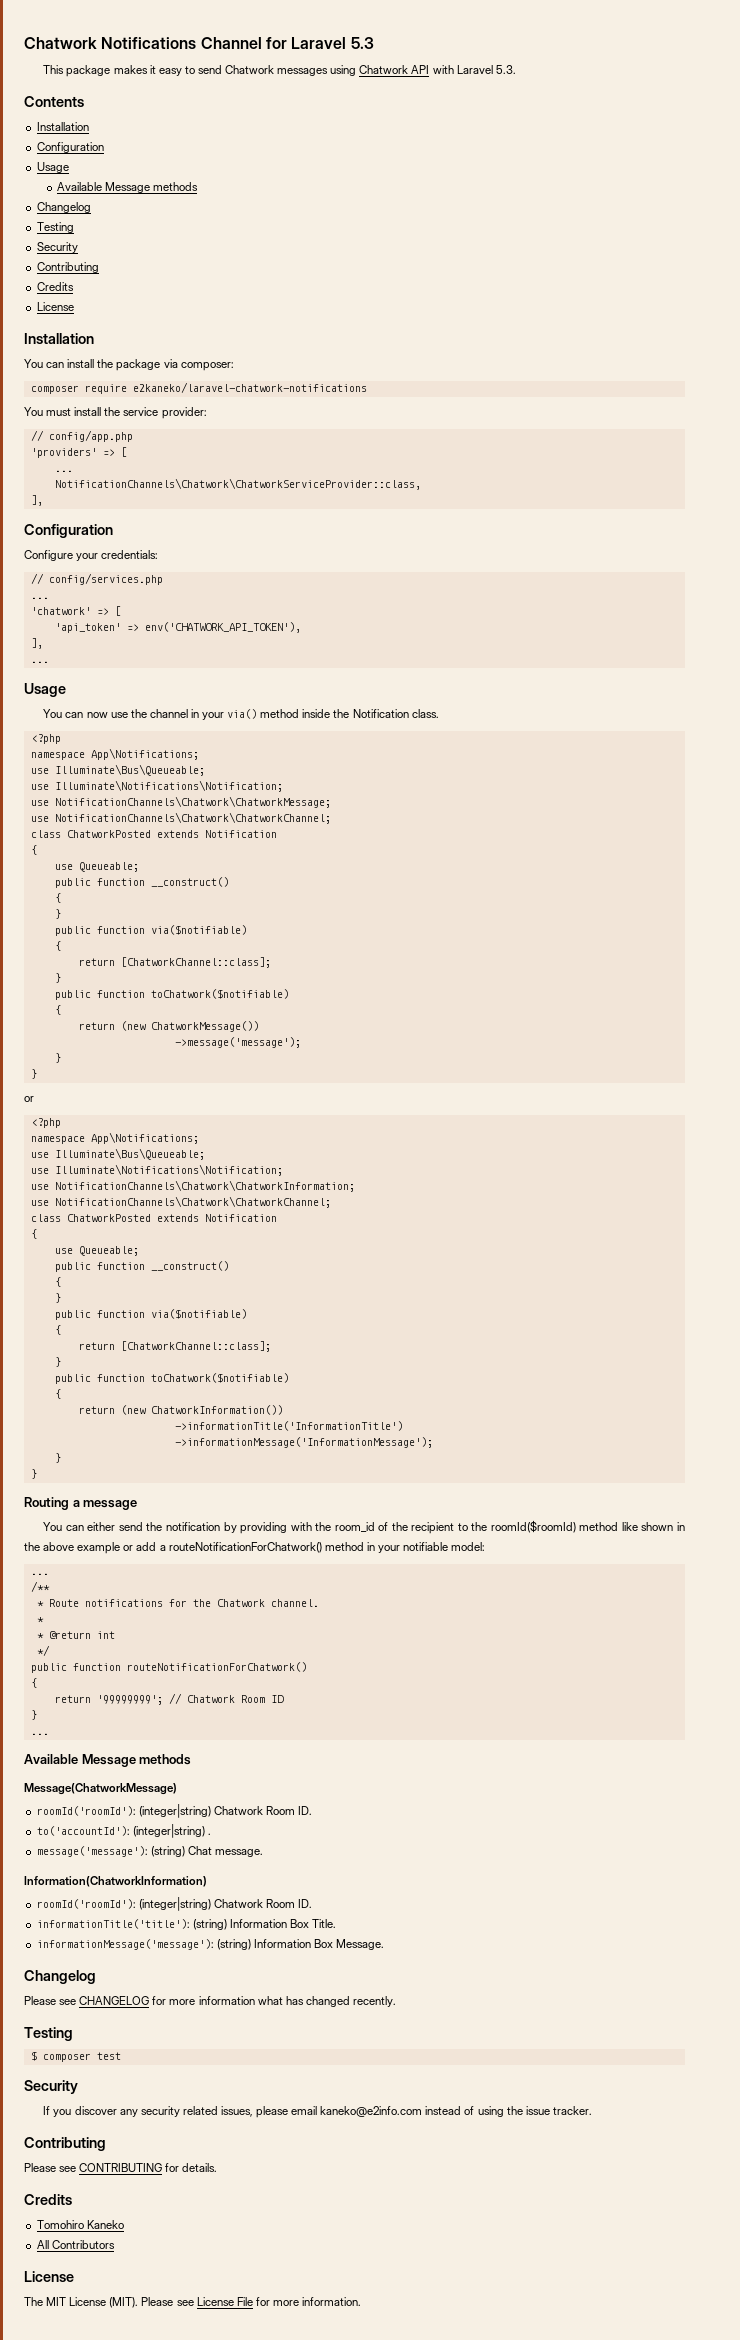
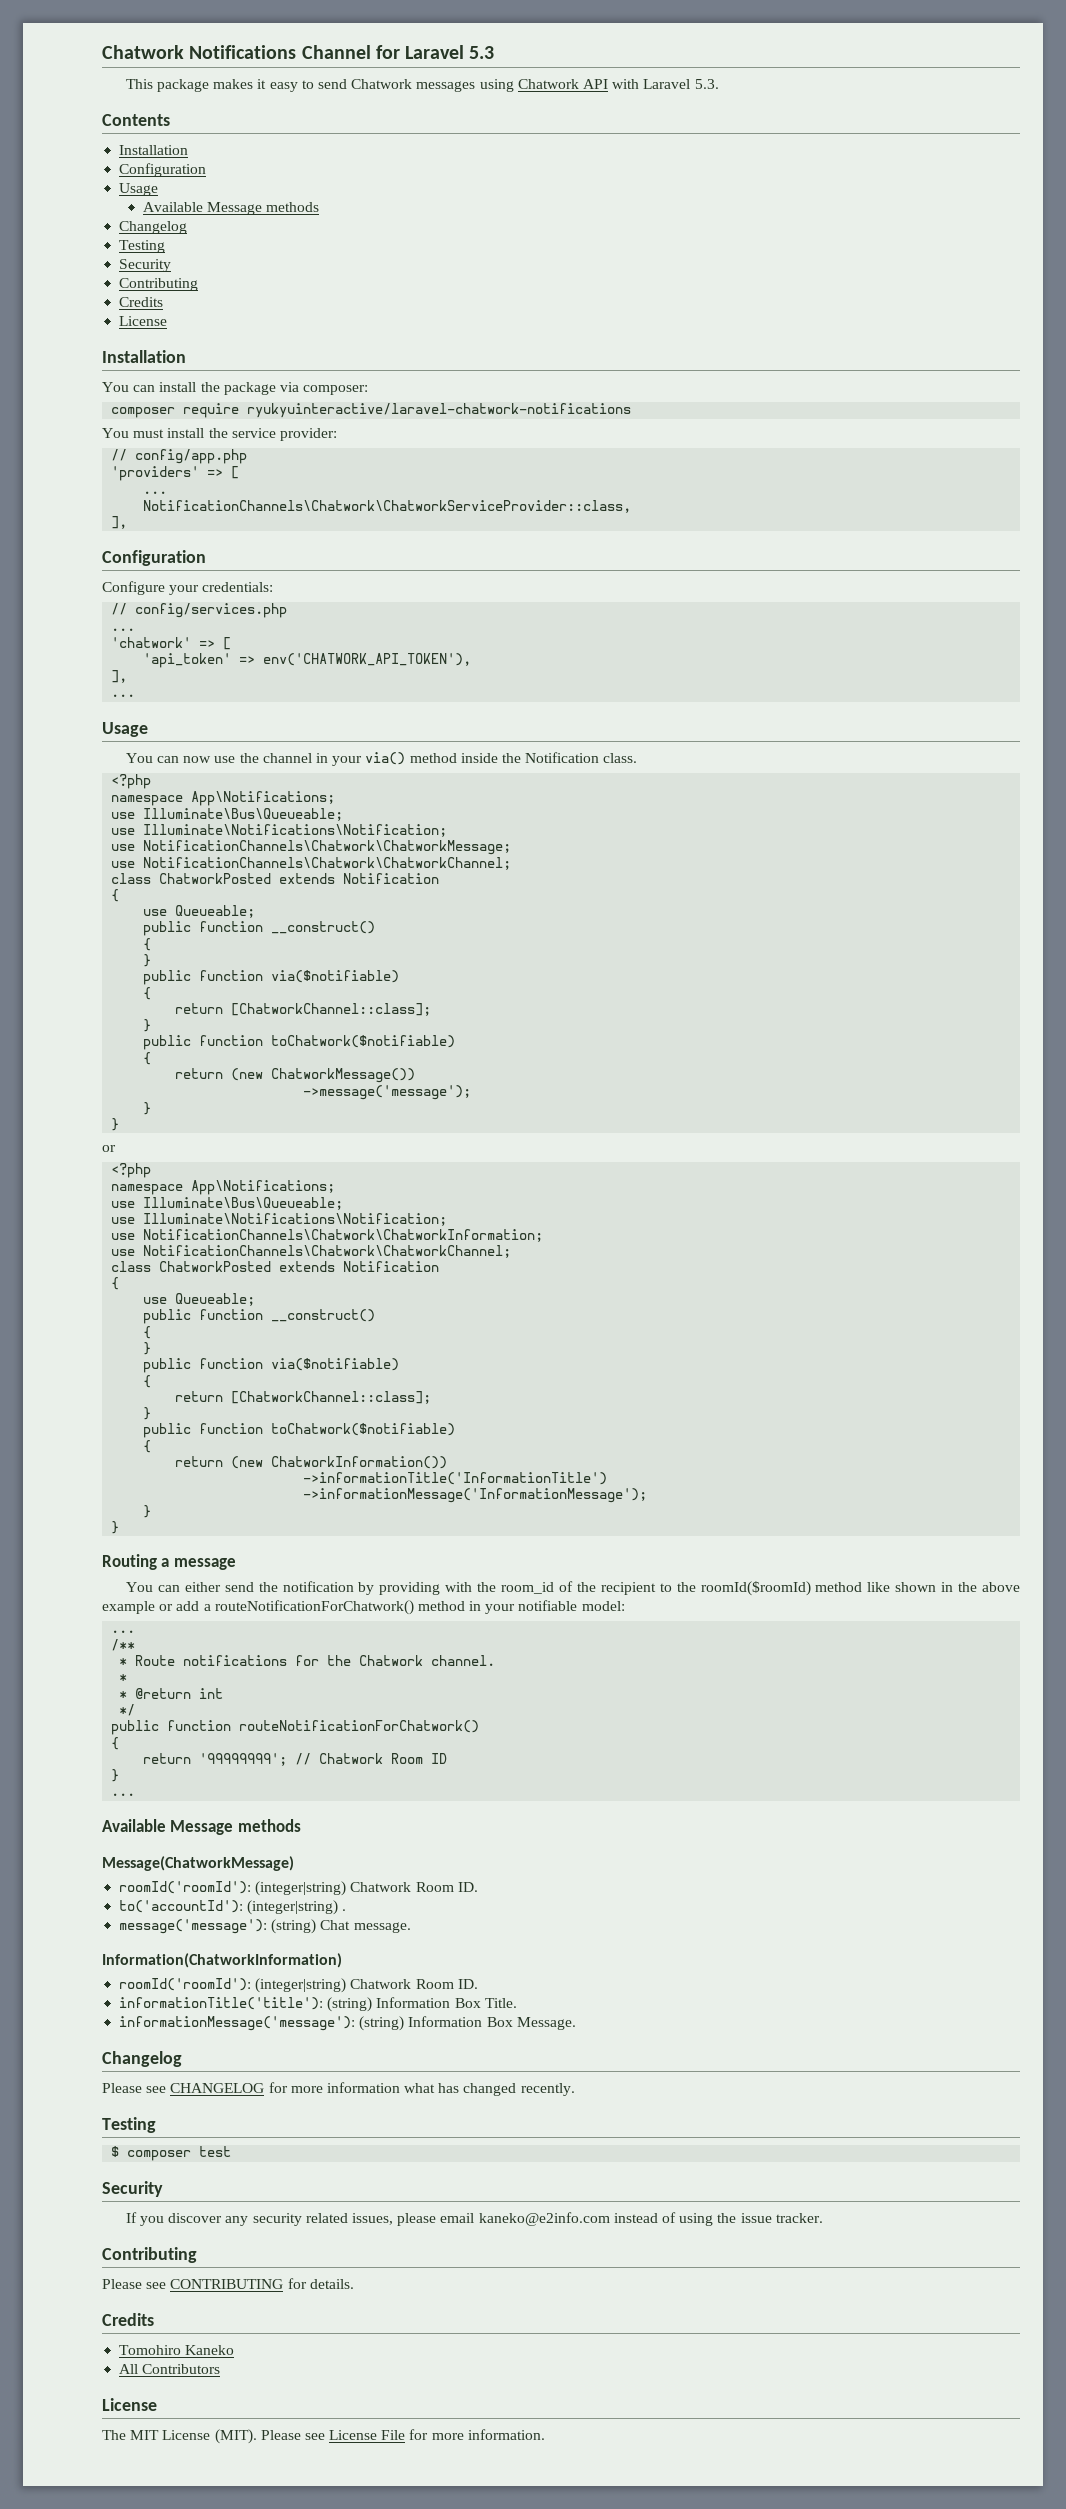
[132,382,367,393] e2kaneko/laravel-chatwork-notifications -> [247,403,632,418] ryukyuinteractive/laravel-chatwork-notifications

